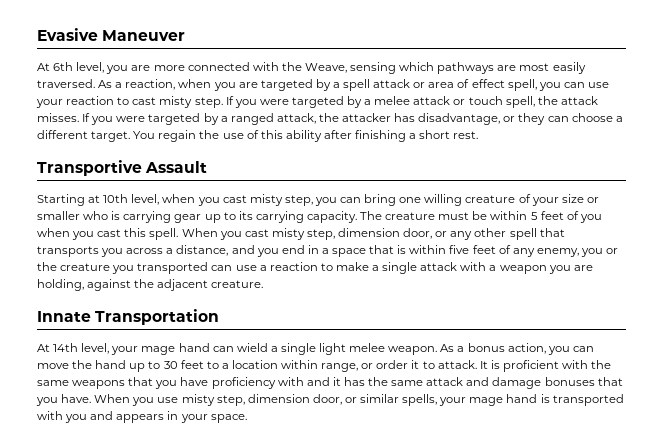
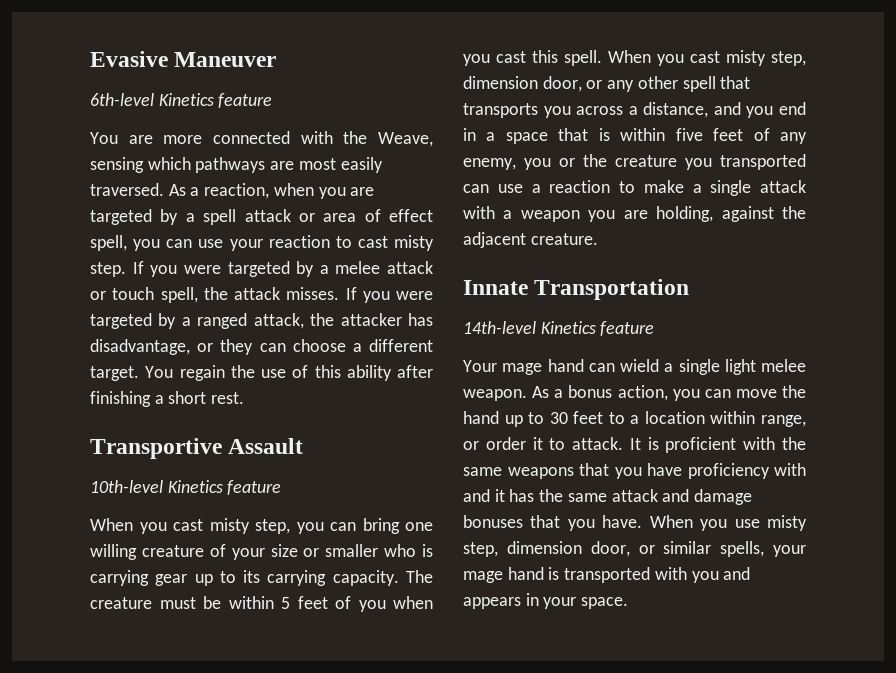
[37,62,129,74] At 6th level, you -> [90,93,273,108] [90,132,118,144] 6th-level Kinetics feature // You
[37,194,196,206] Starting at 10th level, when -> [90,480,282,495] [90,518,133,531] 10th-level Kinetics feature // When
[37,343,139,355] At 14th level, your -> [463,321,655,336] [463,360,497,372] 14th-level Kinetics feature // Your

